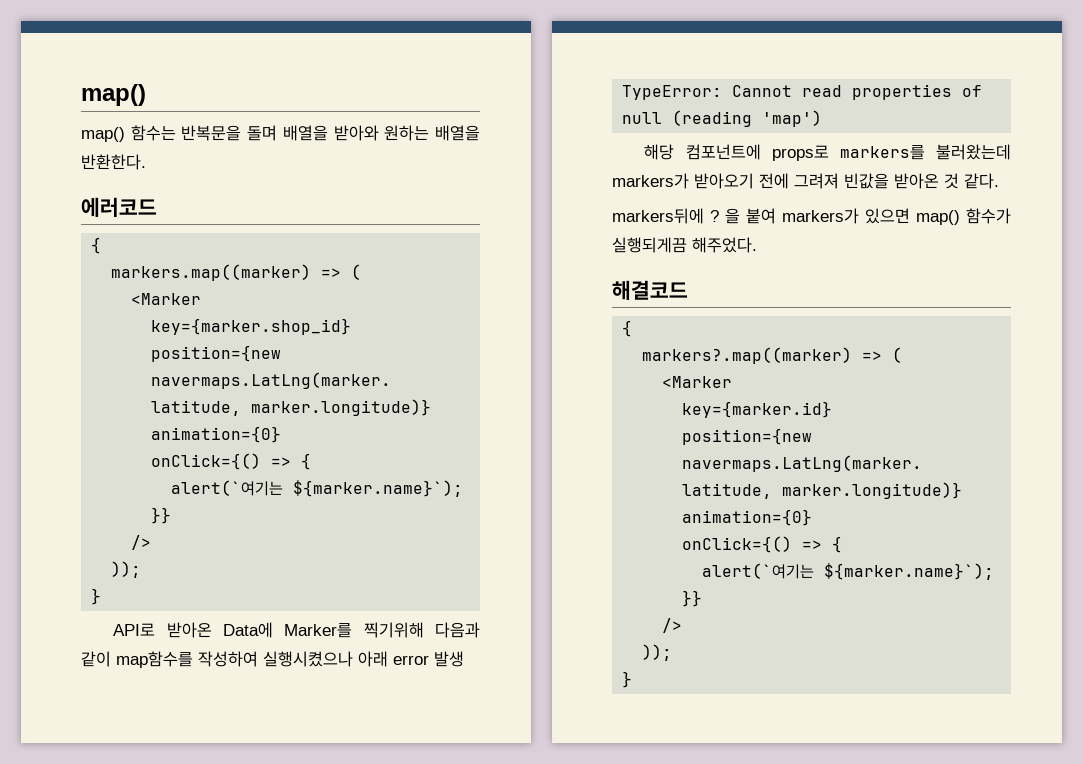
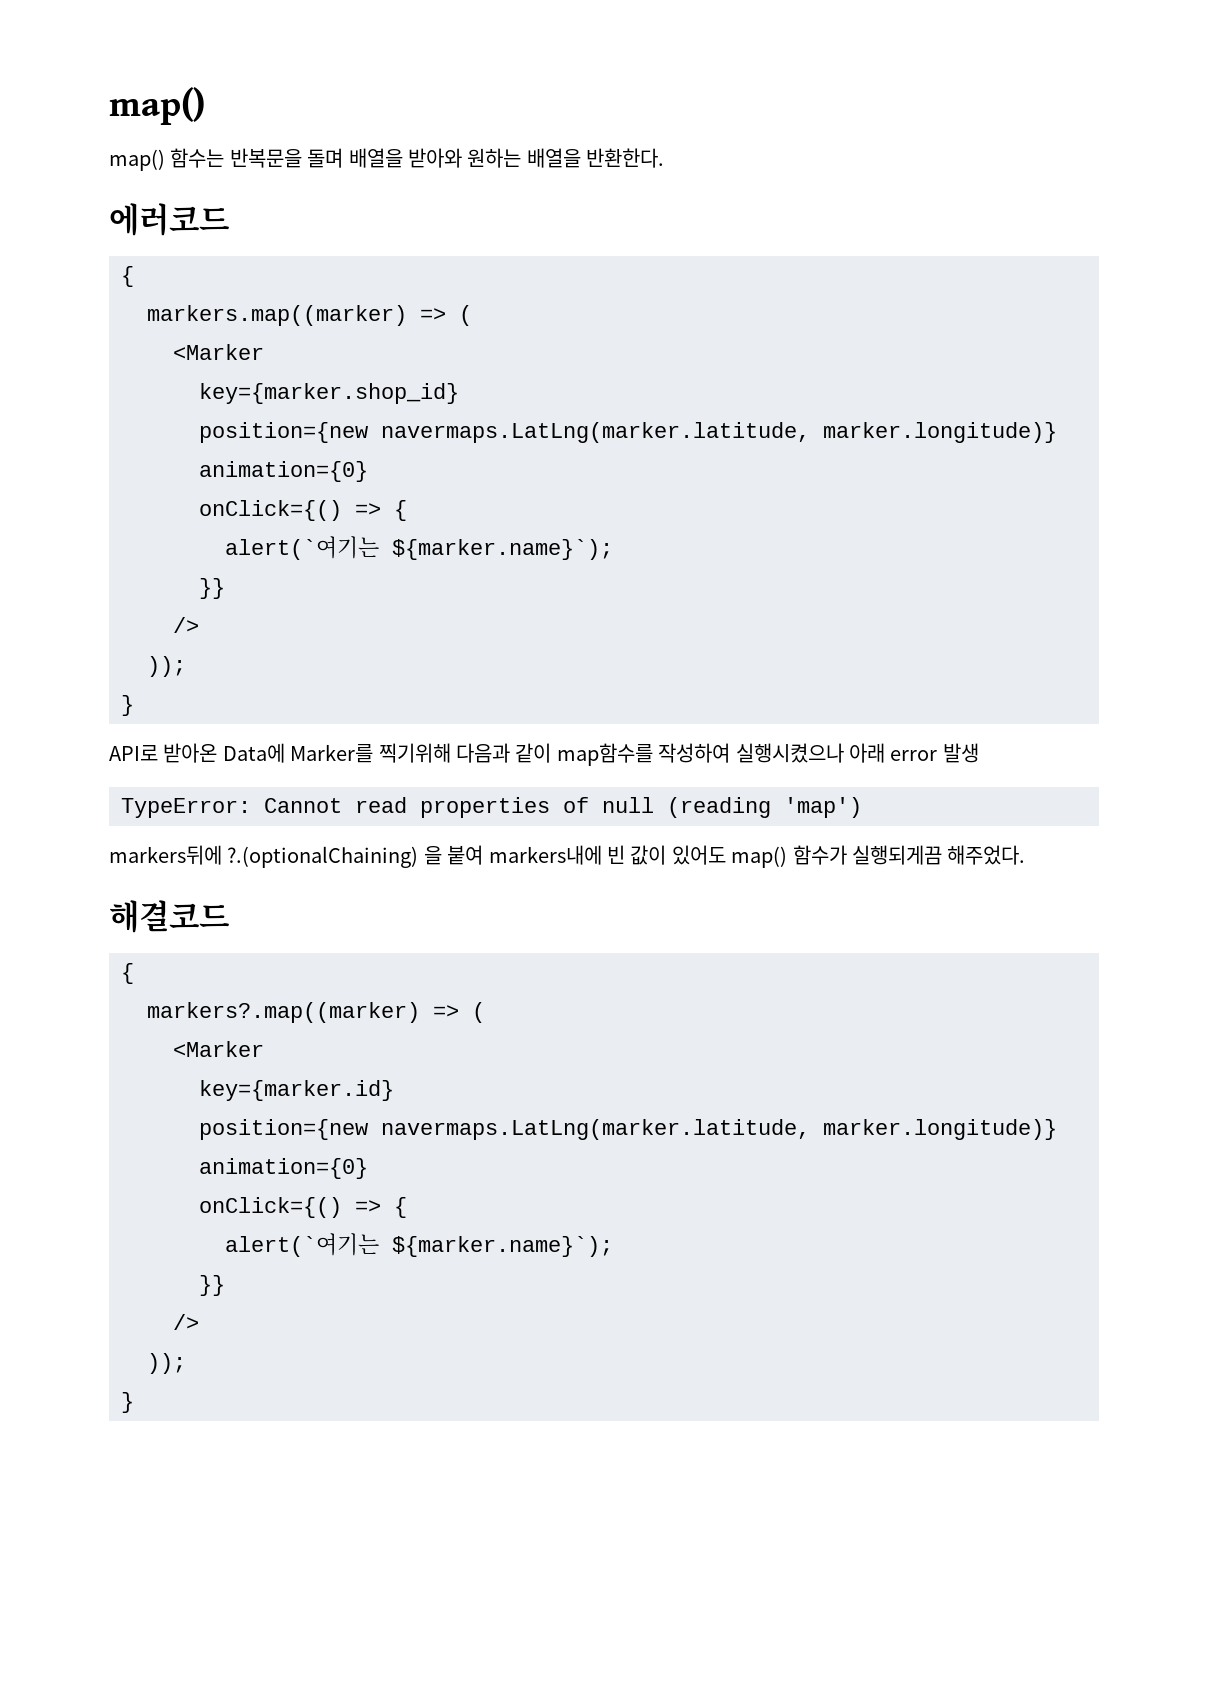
[644,144,1011,161] [612,173,999,189] // 해당 컴포넌트에 props로 markers를 불러왔는데 markers가 받아오기 전에 그려져 빈값을 받아온 것 같다. -> (862, 807) none
[710,210,719,222] ? -> [227,846,419,868] ?.(optionalChaining)
[782,208,910,224] markers가 있으면 -> [488,845,726,865] markers내에 빈 값이 있어도

